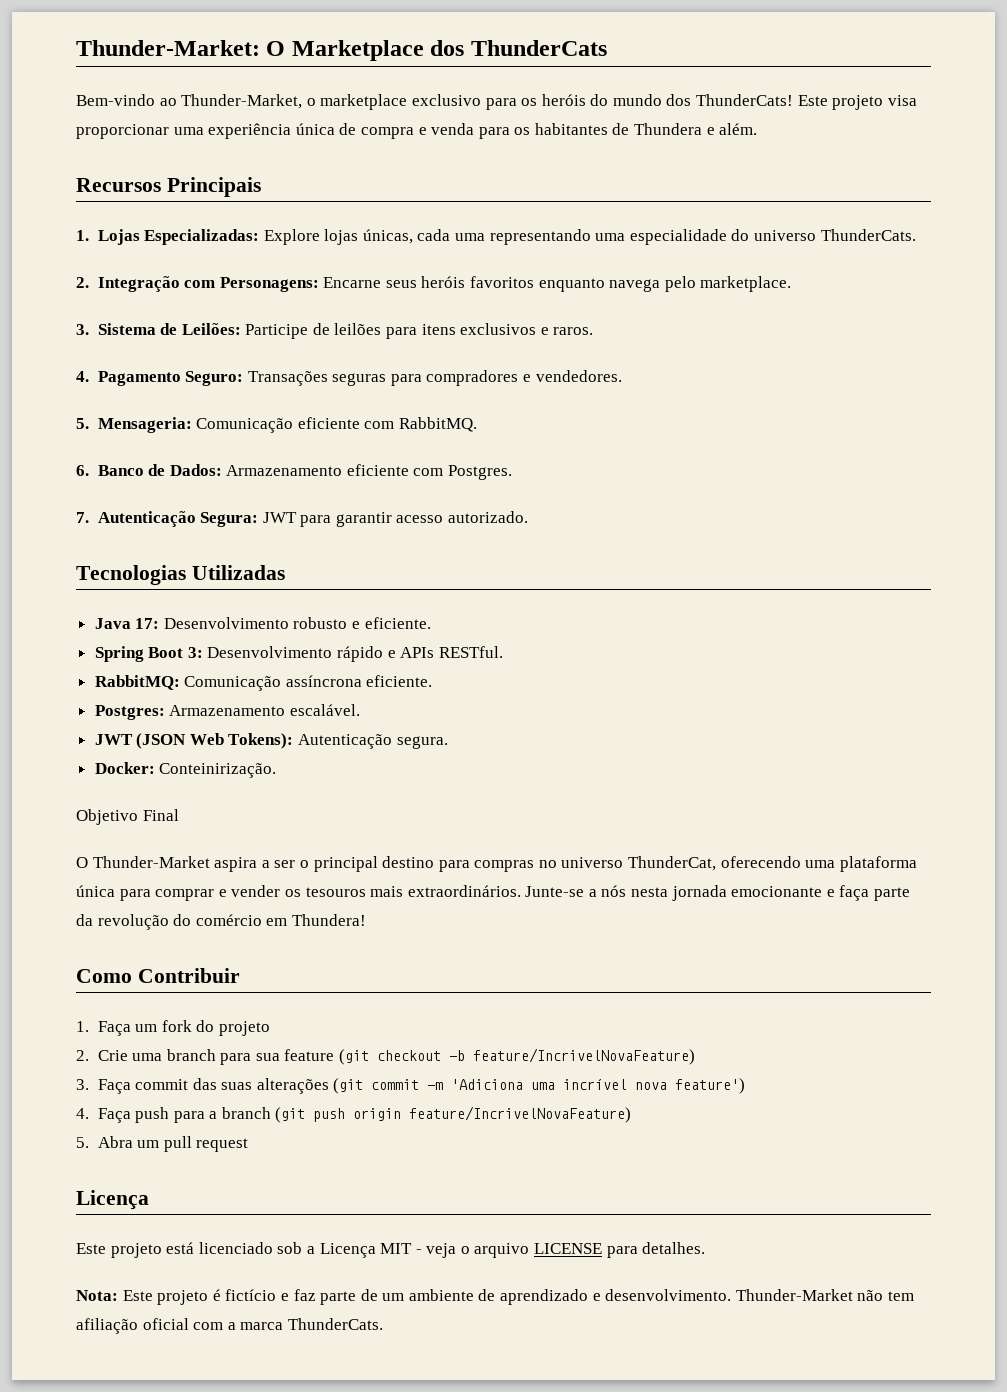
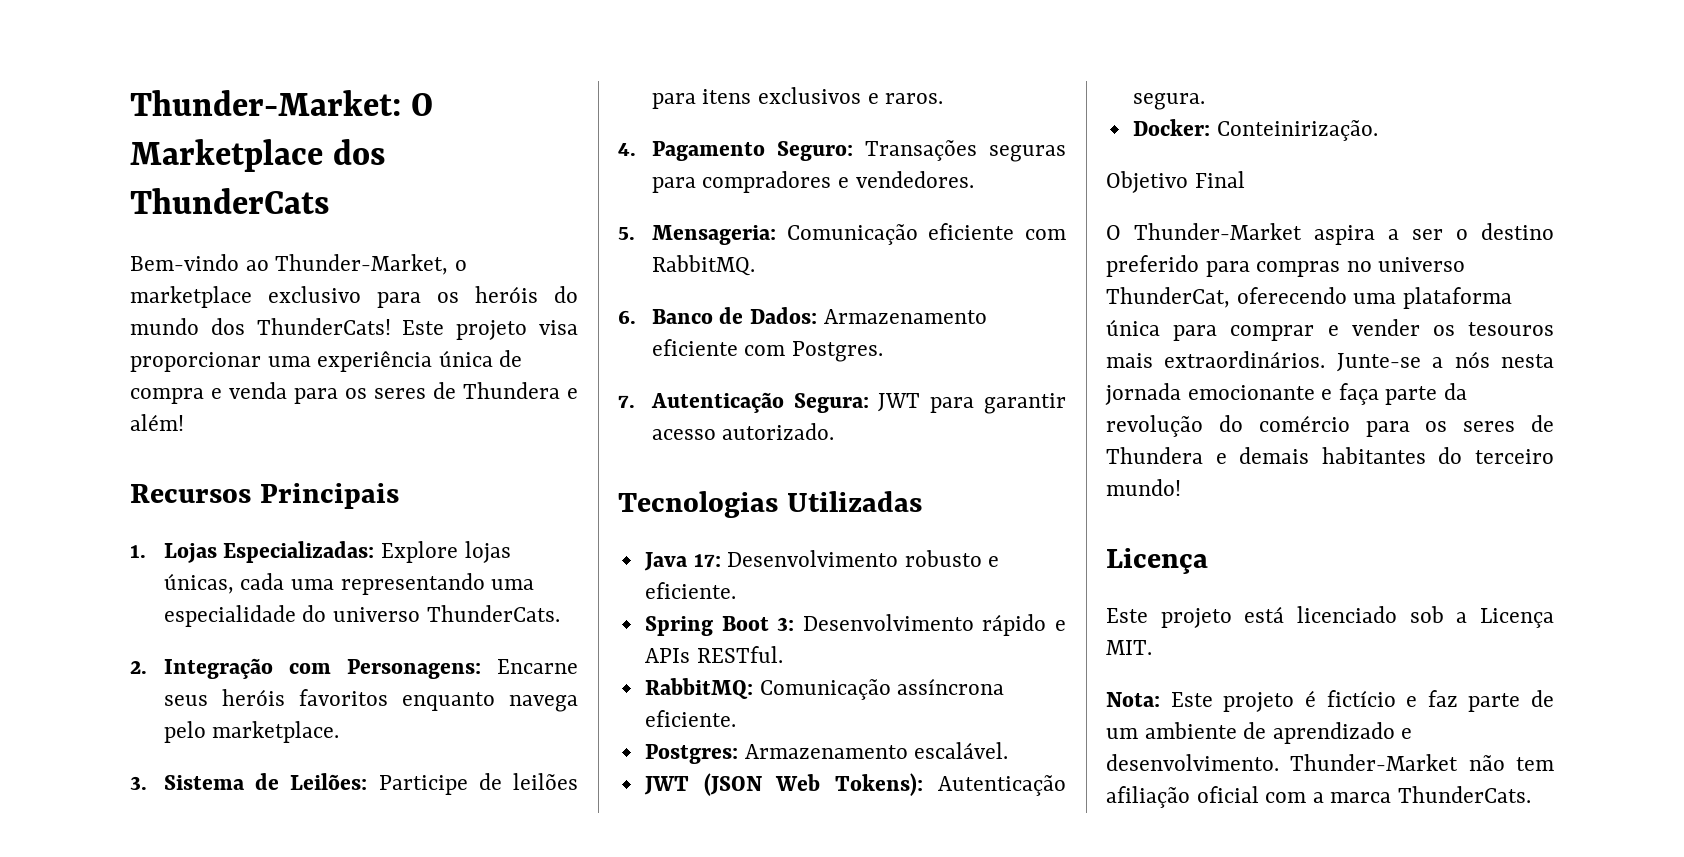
[534,123,758,135] habitantes de Thundera e além. -> [374,382,578,399] [130,414,184,431] seres de Thundera e além!
[313,856,435,872] principal destino -> [1481,223,1554,240] [1106,255,1199,277] destino preferido
[266,914,366,926] [76,968,240,983] [76,1020,270,1036] [76,1048,696,1065] [76,1078,746,1094] [76,1106,632,1123] [76,1136,249,1152] em Thundera! // Como Contribuir // 1. Faça um fork do projeto // 2. Crie uma branch para sua feature (git checkout -b feature/IncrivelNovaFeature) // 3. Faça commit das suas alterações (git commit -m 'Adiciona uma incrível nova feature') // 4. Faça push para a branch (git push origin feature/IncrivelNovaFeature) // 5. Abra um pull request -> [1365,415,1554,437] [1106,447,1554,464] [1106,479,1181,496] para os seres de Thundera e demais habitantes do terceiro mundo!
[380,1242,706,1258] MIT - veja o arquivo LICENSE para detalhes. -> [1106,640,1152,655] MIT.

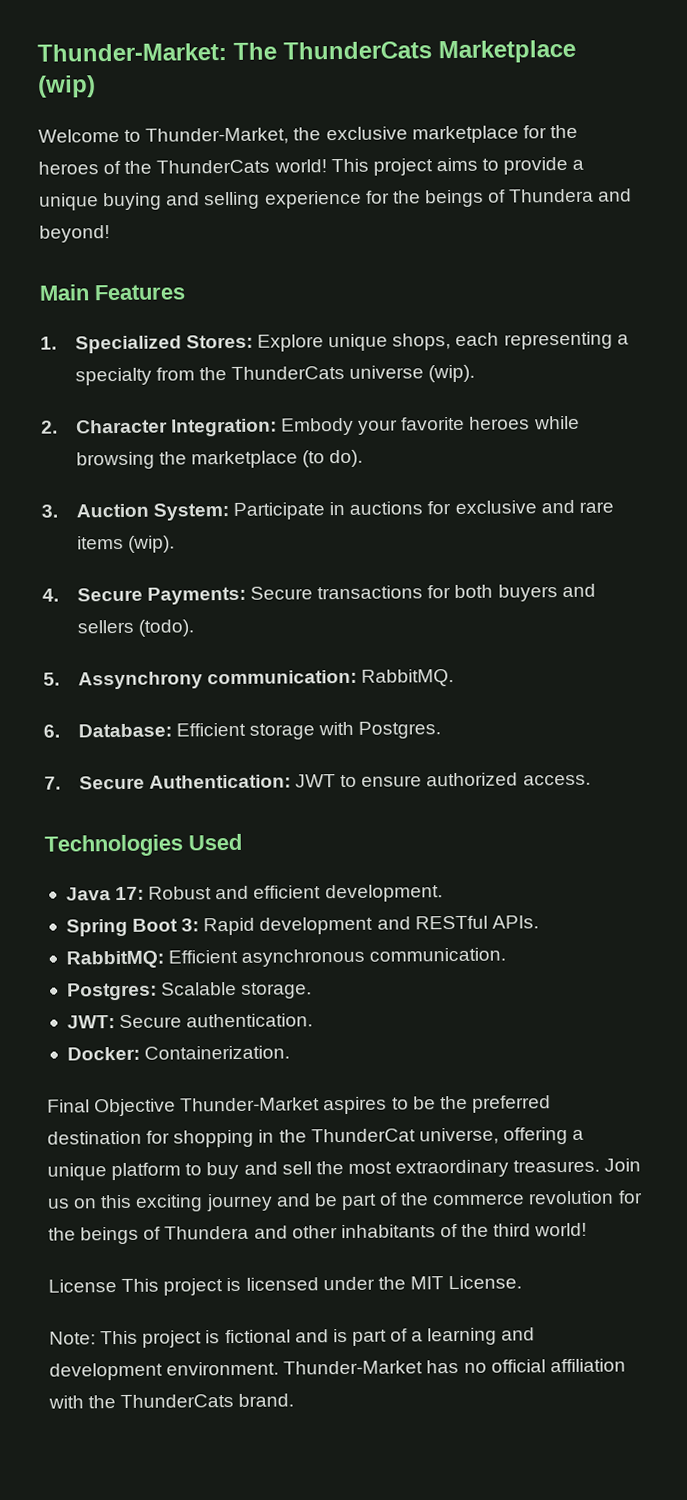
[411,93,434,116] [130,139,386,172] [130,188,329,214] [130,254,467,275] [130,286,578,308] [130,318,578,340] [130,350,523,372] [130,382,578,404] [130,414,184,431] [130,483,399,509] [130,541,511,563] [163,573,535,595] [163,605,560,627] [130,658,578,679] [163,689,578,712] [163,721,340,743] [130,773,578,795] [651,87,944,109] [618,140,1066,162] [651,171,974,193] [618,223,1066,245] [651,255,755,276] [618,307,987,324] [651,339,884,362] [618,392,1066,414] [651,423,835,440] [618,491,922,518] [643,550,1000,571] [644,582,736,599] [644,614,1066,636] [644,646,783,663] [644,678,1005,700] [644,710,736,727] [644,742,1009,764] [643,773,1066,796] [1132,93,1205,110] O Marketplace dos ThunderCats // Bem-vindo ao Thunder-Market, o marketplace exclusivo para os heróis do mundo dos ThunderCats! Este projeto visa proporcionar uma experiência única de compra e venda para os seres de Thundera e além! // Recursos Principais // 1. Lojas Especializadas: Explore lojas únicas, cada uma representando uma especialidade do universo ThunderCats. // 2. Integração com Personagens: Encarne seus heróis favoritos enquanto navega pelo marketplace. // 3. Sistema de Leilões: Participe de leilões para itens exclusivos e raros. // 4. Pagamento Seguro: Transações seguras para compradores e vendedores. // 5. Mensageria: Comunicação eficiente com RabbitMQ. // 6. Banco de Dados: Armazenamento eficiente com Postgres. // 7. Autenticação Segura: JWT para garantir acesso autorizado. // Tecnologias Utilizadas // Java 17: Desenvolvimento robusto e eficiente. // Spring Boot 3: Desenvolvimento rápido e APIs RESTful. // RabbitMQ: Comunicação assíncrona eficiente. // Postgres: Armazenamento escalável. // JWT (JSON Web Tokens): Autenticação segura. -> [233,39,576,64] [37,75,96,98] [38,124,578,145] [38,156,585,176] [39,188,633,211] [39,225,110,243] [39,284,185,301] [40,331,629,354] [74,364,476,386] [41,415,580,437] [75,449,364,470] [41,499,614,521] [76,535,175,553] [42,583,596,605] [76,619,194,637] [43,669,455,690] [43,721,442,740] [44,772,591,790] [44,833,242,857] [65,884,443,903] [65,915,539,937] [65,947,507,969] [66,981,313,1001] [66,1013,314,1029] The ThunderCats Marketplace (wip) // Welcome to Thunder-Market, the exclusive marketplace for the heroes of the ThunderCats world! This project aims to provide a unique buying and selling experience for the beings of Thundera and beyond! // Main Features // 1. Specialized Stores: Explore unique shops, each representing a specialty from the ThunderCats universe (wip). // 2. Character Integration: Embody your favorite heroes while browsing the marketplace (to do). // 3. Auction System: Participate in auctions for exclusive and rare items (wip). // 4. Secure Payments: Secure transactions for both buyers and sellers (todo). // 5. Assynchrony communication: RabbitMQ. // 6. Database: Efficient storage with Postgres. // 7. Secure Authentication: JWT to ensure authorized access. // Technologies Used // Java 17: Robust and efficient development. // Spring Boot 3: Rapid development and RESTful APIs. // RabbitMQ: Efficient asynchronous communication. // Postgres: Scalable storage. // JWT: Secure authentication.
[1216,120,1378,141] [1106,171,1188,193] Conteinirização. // Objetivo -> [144,1045,291,1060] Containerization. //
[1106,223,1554,245] [1106,255,1466,277] [1106,287,1512,309] [1106,319,1554,341] [1106,351,1554,372] [1105,383,1468,405] [1106,415,1554,437] [1106,447,1554,464] [1106,479,1181,496] [1106,548,1208,574] [1106,606,1554,628] [1106,640,1152,655] [1106,690,1554,712] [1106,722,1413,744] [1106,754,1554,771] [1106,786,1532,808] // O Thunder-Market aspira a ser o destino preferido para compras no universo ThunderCat, oferecendo uma plataforma única para comprar e vender os tesouros mais extraordinários. Junte-se a nós nesta jornada emocionante e faça parte da revolução do comércio para os seres de Thundera e demais habitantes do terceiro mundo! // Licença // Este projeto está licenciado sob a Licença MIT. // Nota: Este projeto é fictício e faz parte de um ambiente de aprendizado e desenvolvimento. Thunder-Market não tem afiliação oficial com a marca ThunderCats. -> [94,1095,551,1117] [47,1127,585,1148] [47,1158,642,1181] [47,1190,643,1212] [48,1222,588,1245] [48,1275,523,1296] [49,1327,536,1348] [49,1358,626,1381] [48,1393,295,1409] Objective Thunder-Market aspires to be the preferred destination for shopping in the ThunderCat universe, offering a unique platform to buy and sell the most extraordinary treasures. Join us on this exciting journey and be part of the commerce revolution for the beings of Thundera and other inhabitants of the third world! // License This project is licensed under the MIT License. // Note: This project is fictional and is part of a learning and development environment. Thunder-Market has no official affiliation with the ThunderCats brand.

